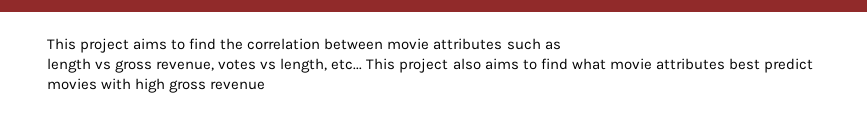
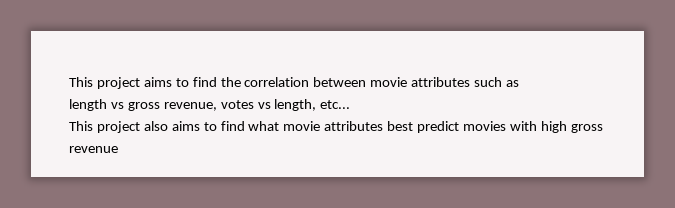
(363, 64) none -> (351, 104) //

